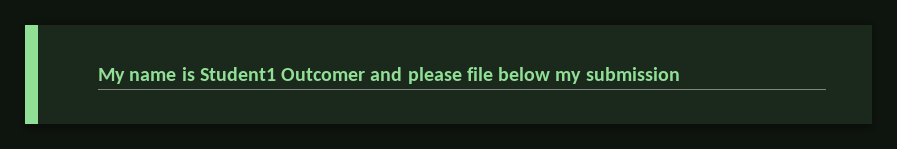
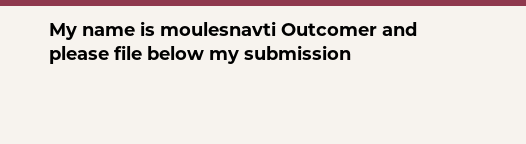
[199,67,276,81] Student1 -> [160,21,276,36] moulesnavti

